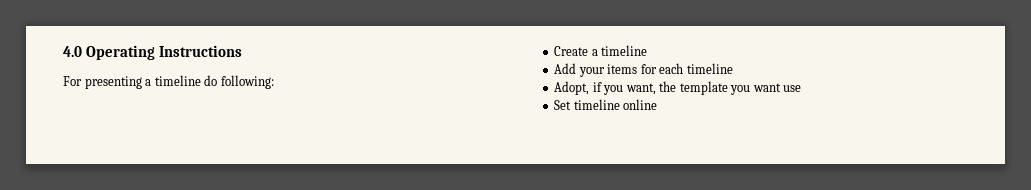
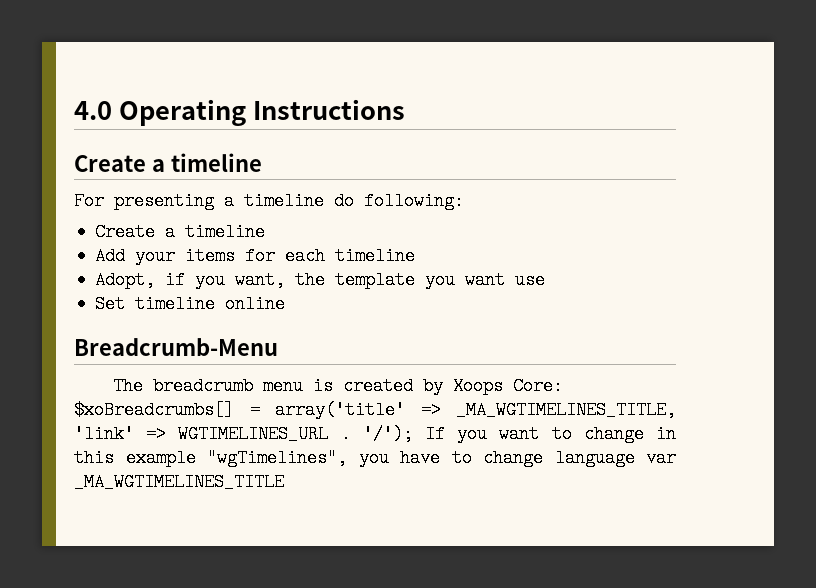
(243, 51) none -> [74,153,262,172] // Create a timeline
(658, 104) none -> [74,338,278,356] [113,377,564,395] [74,401,676,419] [74,425,676,443] [74,449,676,467] [74,473,284,491] // Breadcrumb-Menu // The breadcrumb menu is created by Xoops Core: $xoBreadcrumbs[] = array('title' => _MA_WGTIMELINES_TITLE, 'link' => WGTIMELINES_URL . '/'); If you want to change in this example "wgTimelines", you have to change language var _MA_WGTIMELINES_TITLE

